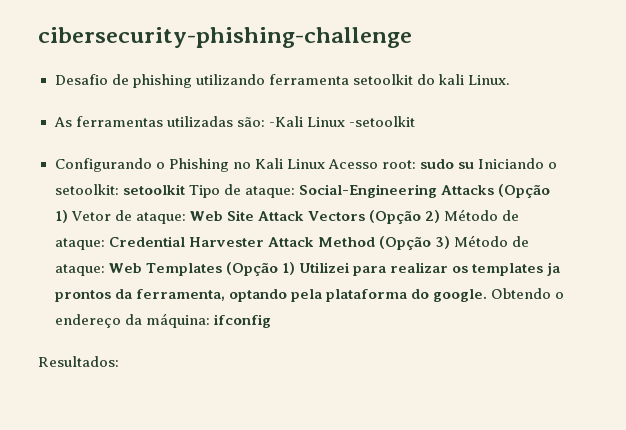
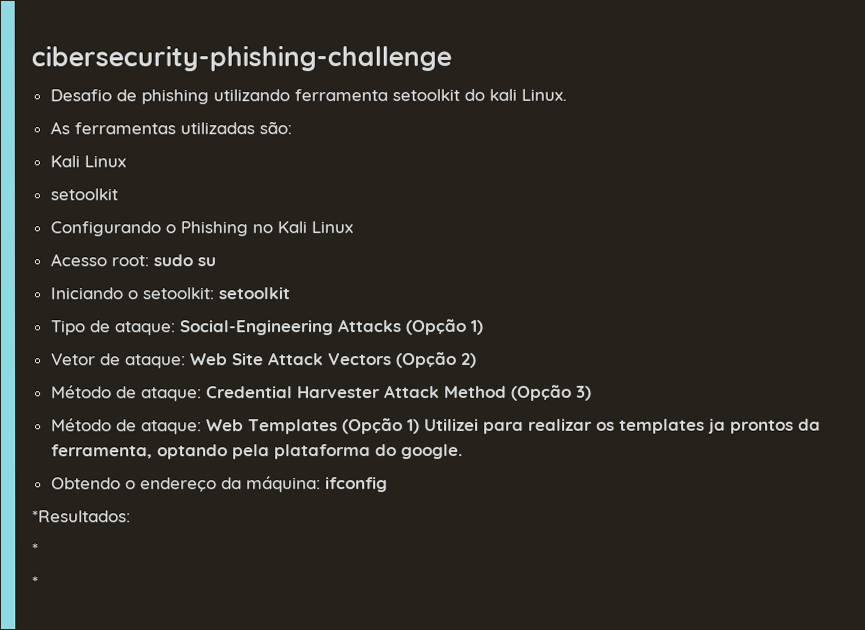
[268,116,415,127] -Kali Linux -setoolkit -> [49,155,126,168] [49,188,118,201] // Kali Linux // setoolkit
(325, 164) none -> (353, 227) //
(474, 165) none -> (216, 262) //
(185, 189) none -> (290, 293) //
(68, 216) none -> (484, 327) //
(440, 216) none -> (477, 360) //
(450, 242) none -> (592, 393) //
(487, 295) none -> (463, 451) //
[38,356,119,367] Resultados: -> [32,510,131,523] [32,543,39,556] [32,576,39,589] *Resultados: // * // *

